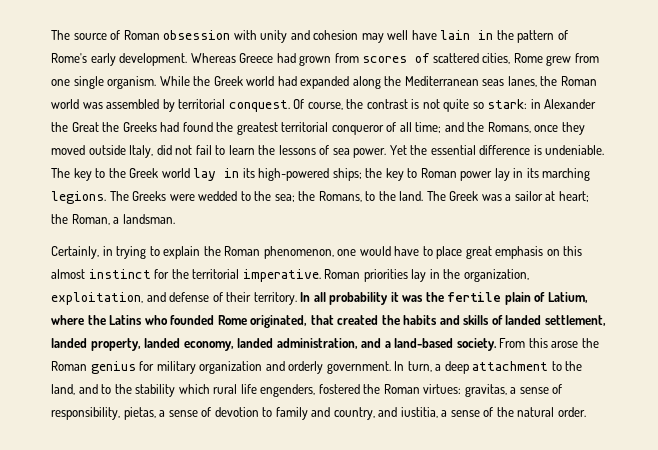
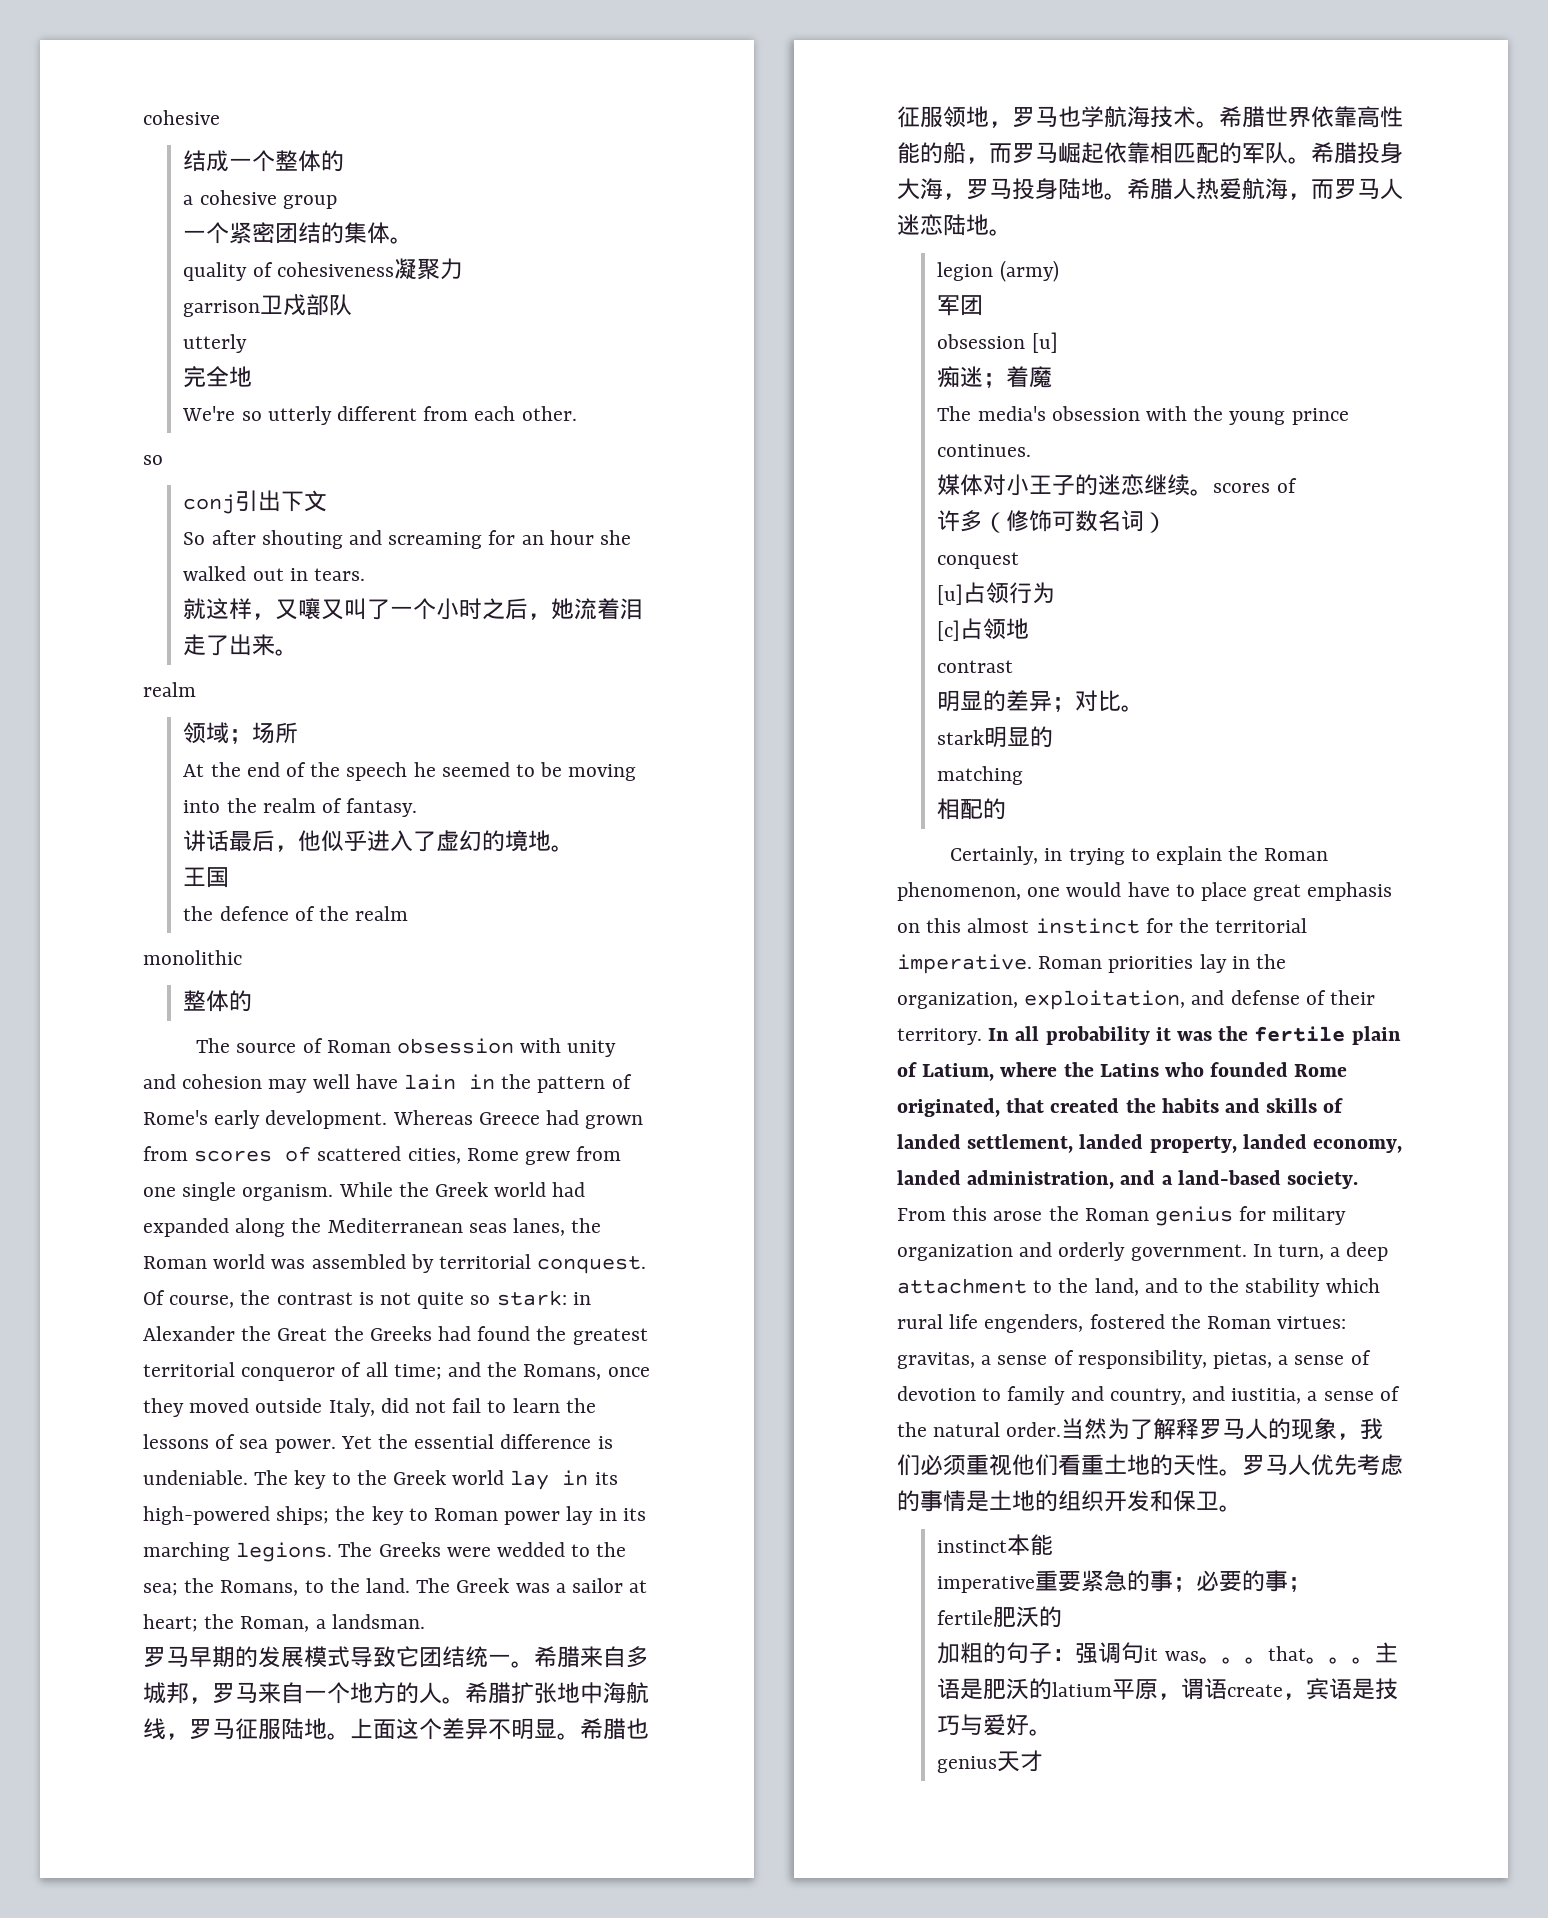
(51, 35) none -> [143,110,220,125] [183,150,345,172] [183,190,337,209] [183,222,414,244] [183,258,463,281] [183,294,353,317] [183,334,248,353] [183,366,253,388] [182,406,577,425] [143,455,163,465] [183,490,328,514] [183,530,632,549] [183,566,365,581] [183,598,644,620] [183,634,299,656] [143,682,196,697] [183,722,299,744] [183,762,637,781] [183,798,418,817] [183,830,575,852] [183,867,230,888] [183,906,409,921] [143,950,242,965] [183,990,253,1012] cohesive // 结成一个整体的 // a cohesive group // 一个紧密团结的集体。 // quality of cohesiveness凝聚力 // garrison卫戍部队 // utterly // 完全地 // We're so utterly different from each other. // so // conj引出下文 // So after shouting and screaming for an hour she walked out in tears. // 就这样，又嚷又叫了一个小时之后，她流着泪走了出来。 // realm // 领域；场所 // At the end of the speech he seemed to be moving into the realm of fantasy. // 讲话最后，他似乎进入了虚幻的境地。 // 王国 // the defence of the realm // monolithic // 整体的 //
(175, 219) none -> [143,1646,649,1668] [143,1682,649,1704] [143,1718,649,1740] [897,106,1403,128] [897,142,1403,164] [897,178,1403,200] [897,214,1012,236] [937,260,1059,282] [937,295,984,316] [937,332,1058,353] [937,366,1053,388] [937,406,1349,425] [937,444,1032,457] [937,474,1297,496] [937,510,1168,533] [937,552,1020,569] [937,582,1056,605] [937,618,1030,641] [937,660,1014,673] [937,690,1145,712] [937,726,1054,748] [937,766,1024,785] [937,798,1007,820] // 罗马早期的发展模式导致它团结统一。希腊来自多城邦，罗马来自一个地方的人。希腊扩张地中海航线，罗马征服陆地。上面这个差异不明显。希腊也征服领地，罗马也学航海技术。希腊世界依靠高性能的船，而罗马崛起依靠相匹配的军队。希腊投身大海，罗马投身陆地。希腊人热爱航海，而罗马人迷恋陆地。 // legion (army) // 军团 // obsession [u] // 痴迷；着魔 // The media's obsession with the young prince continues. // 媒体对小王子的迷恋继续。scores of // 许多（修饰可数名词） // conquest // [u]占领行为 // [c]占领地 // contrast // 明显的差异；对比。 // stark明显的 // matching // 相配的
(586, 412) none -> [1061,1417,1384,1440] [897,1454,1403,1476] [897,1490,1242,1512] [937,1534,1054,1556] [937,1570,1312,1593] [937,1606,1063,1628] [937,1642,1398,1664] [937,1678,1399,1700] [937,1714,1053,1736] [937,1750,1044,1773] 当然为了解释罗马人的现象，我们必须重视他们看重土地的天性。罗马人优先考虑的事情是土地的组织开发和保卫。 // instinct本能 // imperative重要紧急的事；必要的事； // fertile肥沃的 // 加粗的句子：强调句it was。。。that。。。主语是肥沃的latium平原，谓语create，宾语是技巧与爱好。 // genius天才

